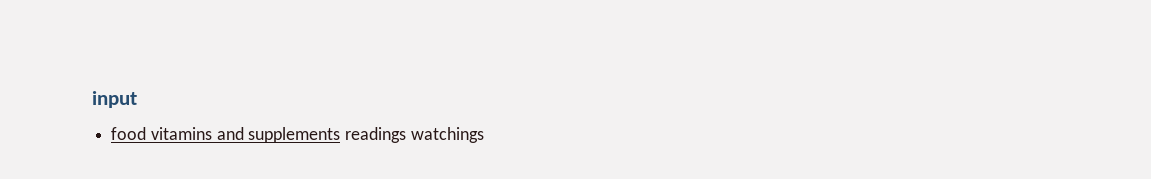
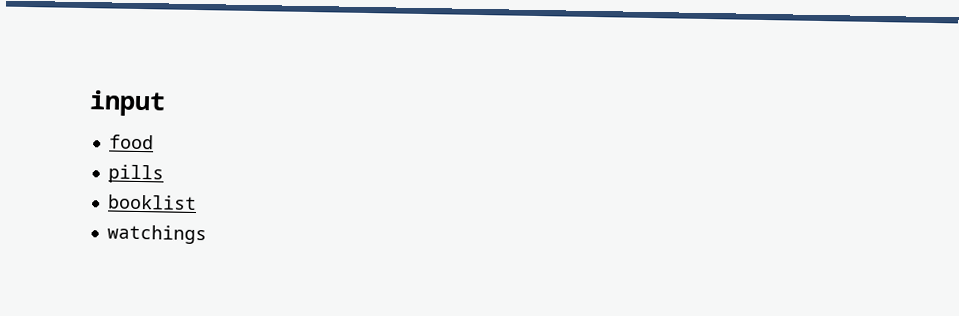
[150,127,407,143] vitamins and supplements readings -> [107,164,164,184] [107,194,197,211] // pills // booklist //

